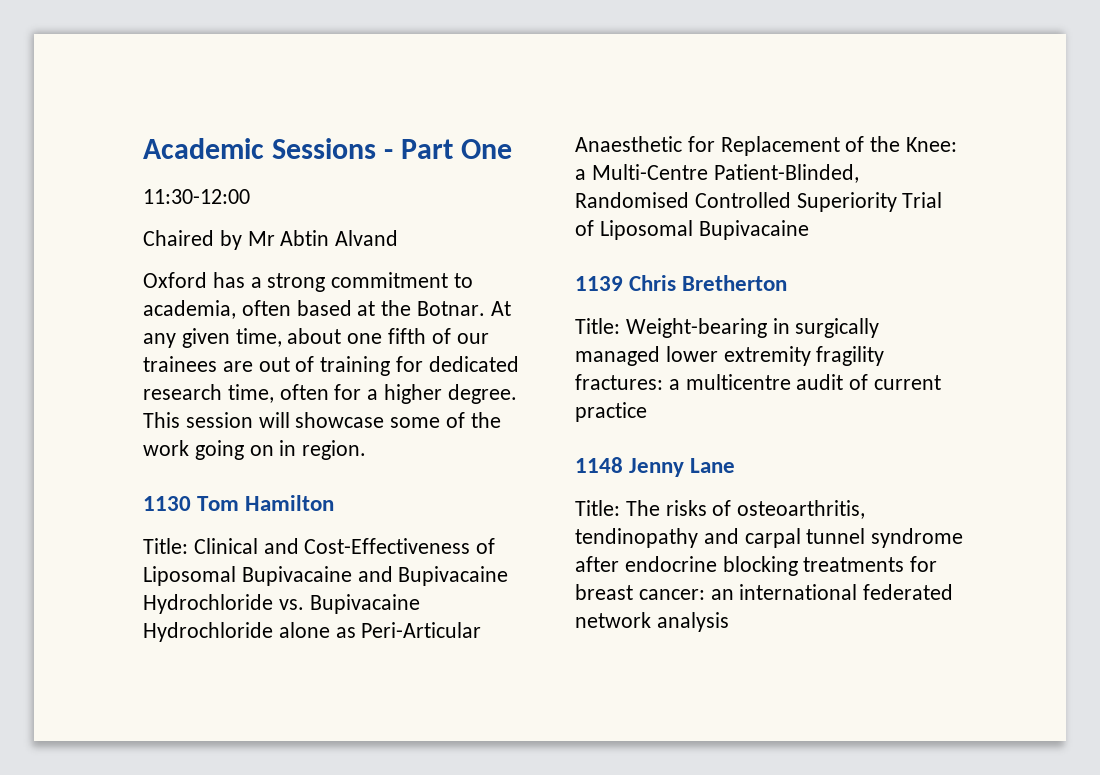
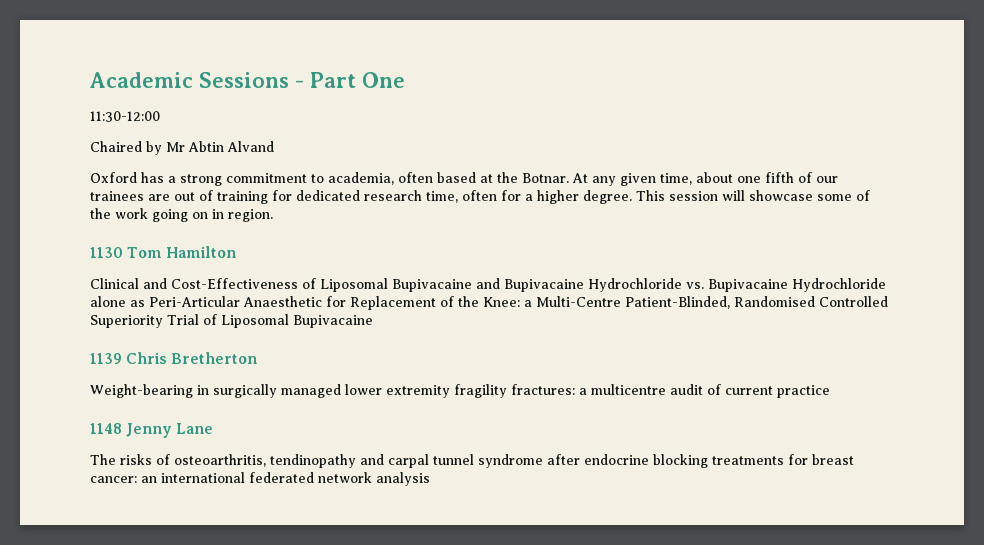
[143,538,188,554] Title: -> (237, 252) none
[575,318,620,334] Title: -> (258, 358) none
[575,500,620,516] Title: -> (214, 428) none

